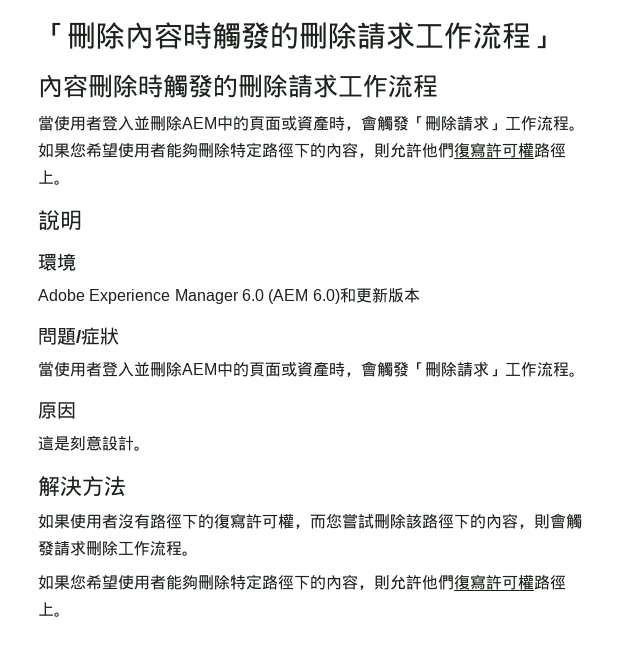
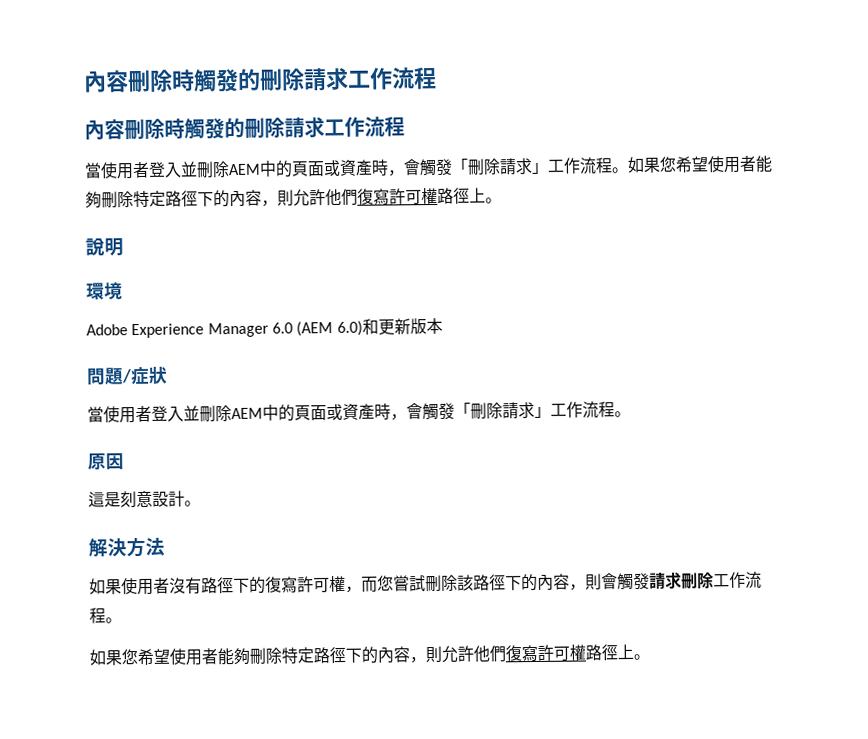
[38,22,560,49] 「刪除內容時觸發的刪除請求工作流程」 -> [83,66,437,93] 內容刪除時觸發的刪除請求工作流程

